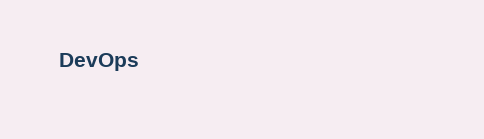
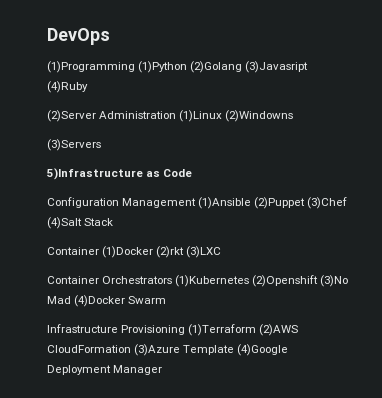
(139, 62) none -> [47,61,309,73] [47,81,88,93] [47,110,294,122] [47,139,101,151] [47,168,193,180] [47,197,348,209] [47,217,114,229] [47,246,222,258] [47,275,349,287] [47,295,167,307] [47,324,299,336] [47,344,289,356] [47,365,163,375] // (1)Programming (1)Python (2)Golang (3)Javasript (4)Ruby // (2)Server Administration (1)Linux (2)Windowns // (3)Servers // 5)Infrastructure as Code // Configuration Management (1)Ansible (2)Puppet (3)Chef (4)Salt Stack // Container (1)Docker (2)rkt (3)LXC // Container Orchestrators (1)Kubernetes (2)Openshift (3)No Mad (4)Docker Swarm // Infrastructure Provisioning (1)Terraform (2)AWS CloudFormation (3)Azure Template (4)Google Deployment Manager

